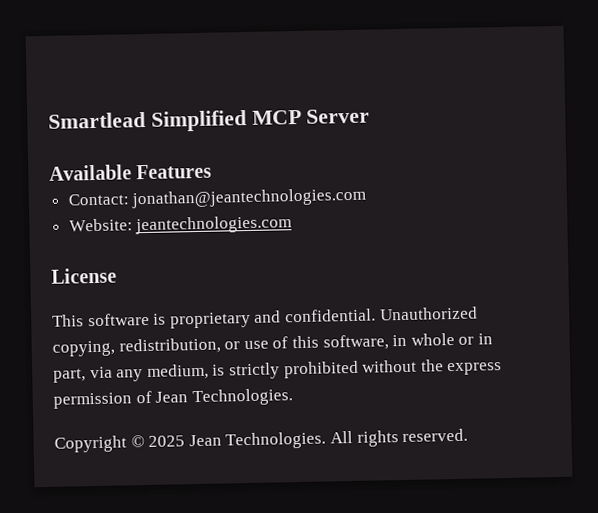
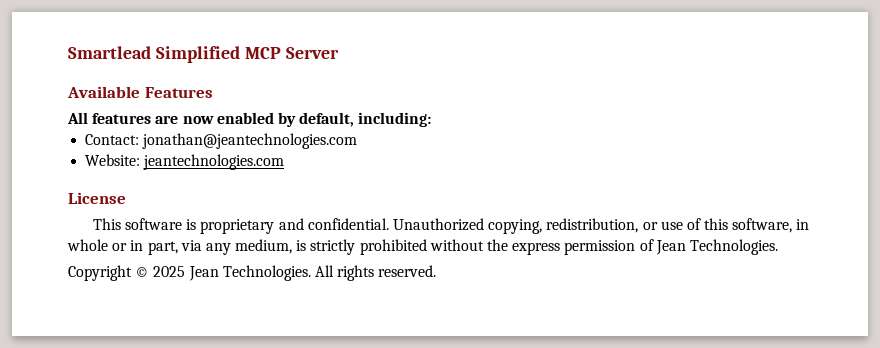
(213, 171) none -> [67,112,432,127] // All features are now enabled by default, including:

